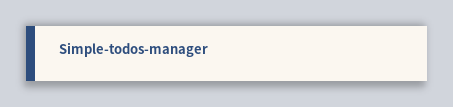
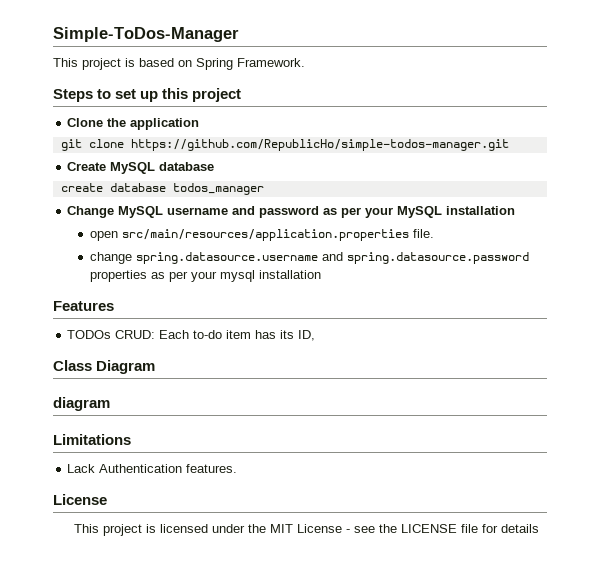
[59,42,208,57] Simple-todos-manager -> [53,27,239,42] [53,58,305,70] [53,88,242,102] [67,118,200,130] [60,139,509,151] [67,162,215,174] [60,183,264,195] [67,206,516,218] [89,229,434,241] [89,252,529,264] [89,270,321,282] [53,301,114,311] [67,330,316,341] [53,360,156,374] [53,397,110,411] [53,434,131,445] [67,464,238,473] [53,494,107,505] [74,524,540,536] Simple-ToDos-Manager // This project is based on Spring Framework. // Steps to set up this project // Clone the application // git clone https://github.com/RepublicHo/simple-todos-manager.git // Create MySQL database // create database todos_manager // Change MySQL username and password as per your MySQL installation // open src/main/resources/application.properties file. // change spring.datasource.username and spring.datasource.password properties as per your mysql installation // Features // TODOs CRUD: Each to-do item has its ID, // Class Diagram // diagram // Limitations // Lack Authentication features. // License // This project is licensed under the MIT License - see the LICENSE file for details

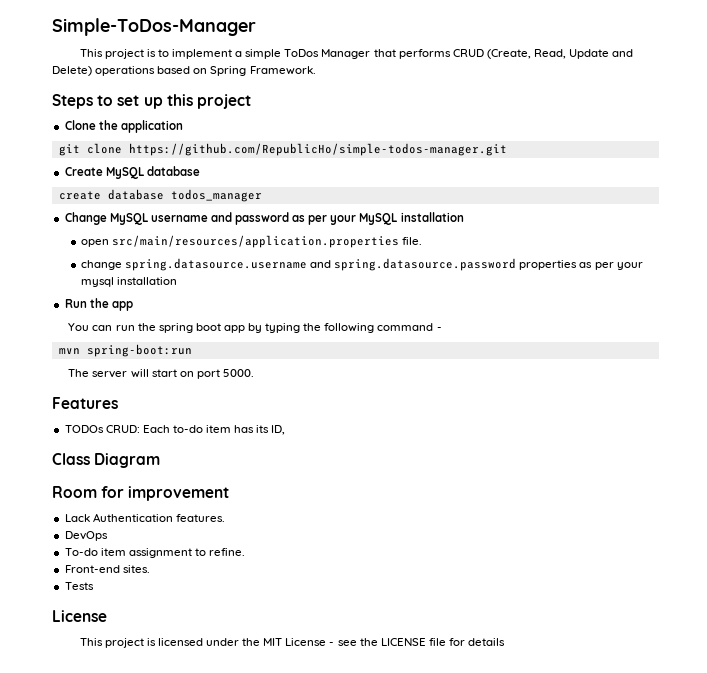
(135, 62) none -> [157,49,634,59] [52,66,156,76] to implement a simple ToDos Manager that performs CRUD (Create, Read, Update and Delete) operations
(321, 274) none -> [64,298,133,311] [68,323,442,333] [58,344,192,357] [68,369,254,379] // Run the app // You can run the spring boot app by typing the following command - // mvn spring-boot:run // The server will start on port 5000.
[53,397,110,411] [53,434,131,445] diagram // Limitations -> [52,486,230,501] Room for improvement
(238, 468) none -> [64,531,108,541] [64,548,246,558] [64,565,150,573] [64,582,94,590] // DevOps // To-do item assignment to refine. // Front-end sites. // Tests

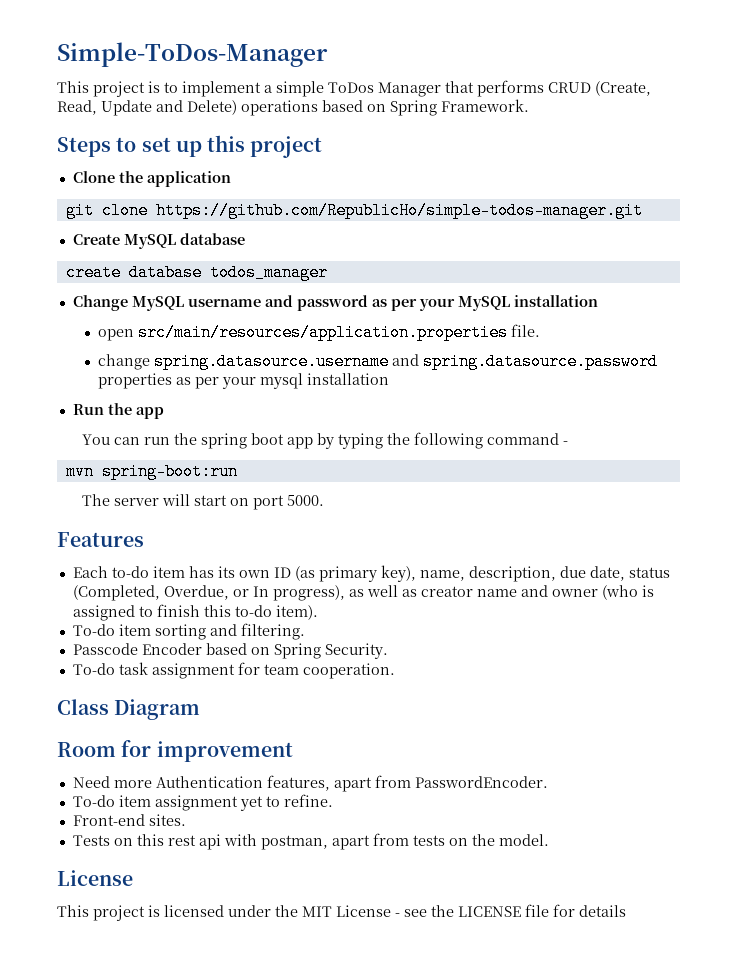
[64,425,140,433] TODOs CRUD: -> (144, 539) none
[271,425,286,435] ID, -> [238,565,670,582] [72,585,654,601] [72,604,318,621] [72,623,305,640] [72,643,388,659] [72,662,395,679] own ID (as primary key), name, description, due date, status (Completed, Overdue, or In progress), as well as creator name and owner (who is assigned to finish this to-do item). // To-do item sorting and filtering. // Passcode Encoder based on Spring Security. // To-do task assignment for team cooperation.
[64,513,225,522] [64,531,108,541] Lack Authentication features. // DevOps -> [72,775,548,792] Need more Authentication features, apart from PasswordEncoder.
(192, 553) none -> [239,796,263,811] yet
(94, 586) none -> [113,833,549,850] on this rest api with postman, apart from tests on the model.

